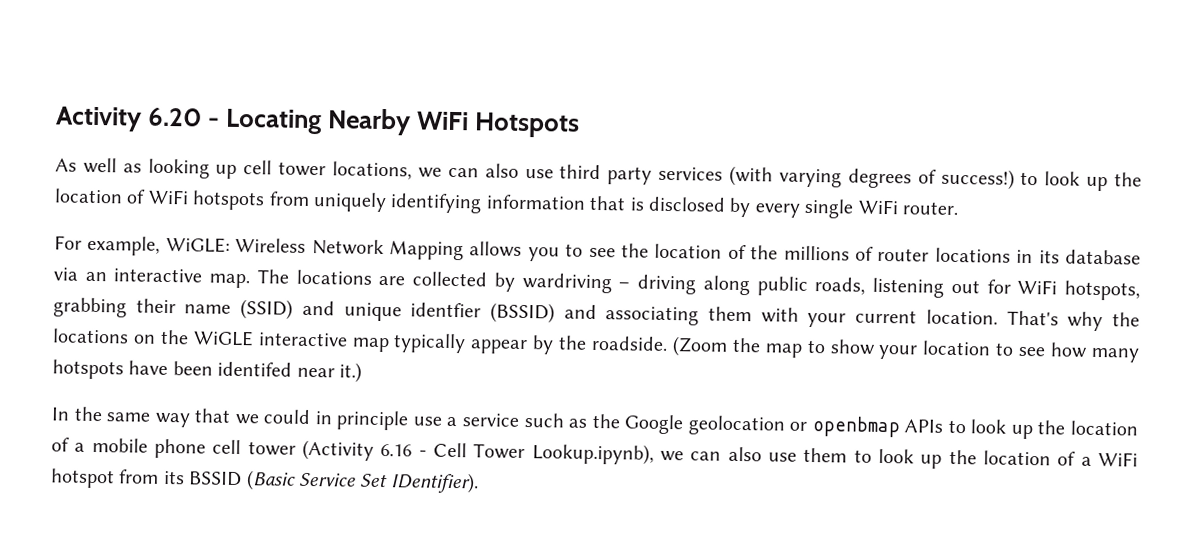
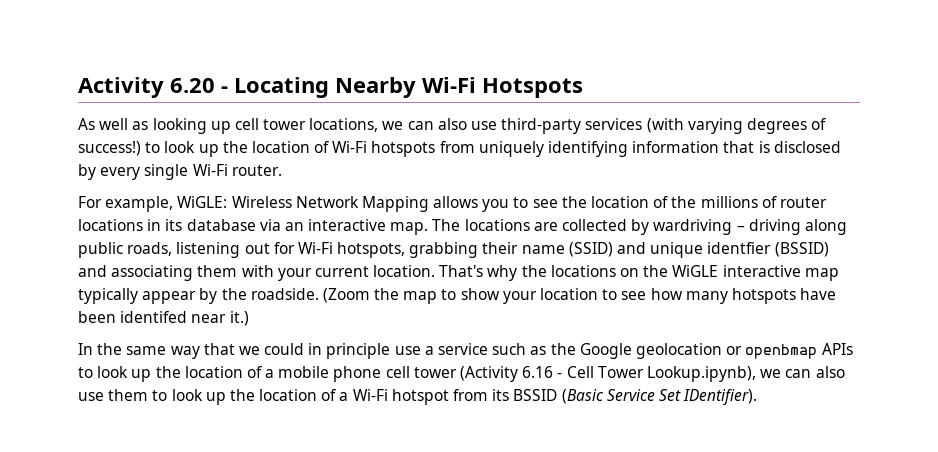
[416,111,470,131] WiFi -> [422,77,476,93] Wi-Fi
[559,164,653,185] third party -> [501,118,582,134] third-party
[147,189,189,205] WiFi -> [332,141,368,153] Wi-Fi
[857,199,899,215] WiFi -> [192,164,228,176] Wi-Fi
[1017,279,1058,295] WiFi -> [297,242,333,254] Wi-Fi
[1098,452,1139,467] WiFi -> [352,389,388,401] Wi-Fi

